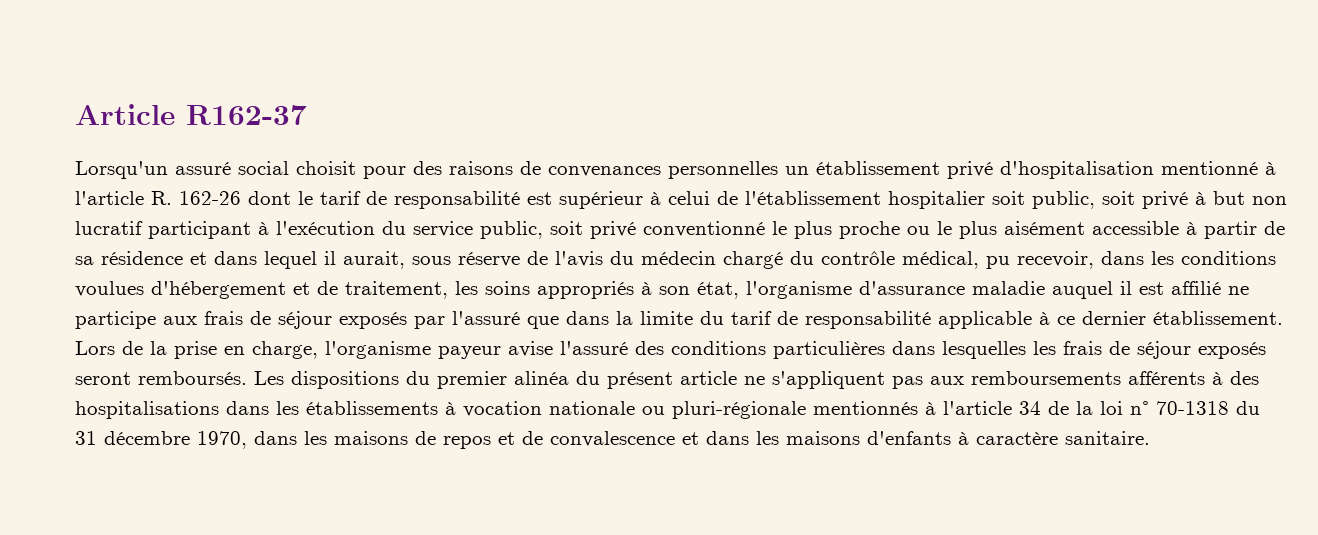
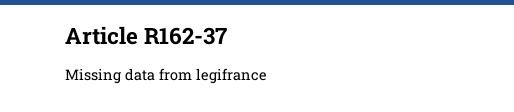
[75,161,1276,179] [75,191,1287,209] [75,221,1285,239] [75,251,1276,269] [75,281,1249,299] [75,311,1283,329] [75,341,1266,359] [75,371,1259,389] [75,401,1260,419] [75,431,1150,449] Lorsqu'un assuré social choisit pour des raisons de convenances personnelles un établissement privé d'hospitalisation mentionné à l'article R. 162-26 dont le tarif de responsabilité est supérieur à celui de l'établissement hospitalier soit public, soit privé à but non lucratif participant à l'exécution du service public, soit privé conventionné le plus proche ou le plus aisément accessible à partir de sa résidence et dans lequel il aurait, sous réserve de l'avis du médecin chargé du contrôle médical, pu recevoir, dans les conditions voulues d'hébergement et de traitement, les soins appropriés à son état, l'organisme d'assurance maladie auquel il est affilié ne participe aux frais de séjour exposés par l'assuré que dans la limite du tarif de responsabilité applicable à ce dernier établissement. Lors de la prise en charge, l'organisme payeur avise l'assuré des conditions particulières dans lesquelles les frais de séjour exposés seront remboursés. Les dispositions du premier alinéa du présent article ne s'appliquent pas aux remboursements afférents à des hospitalisations dans les établissements à vocation nationale ou pluri-régionale mentionnés à l'article 34 de la loi n° 70-1318 du 31 décembre 1970, dans les maisons de repos et de convalescence et dans les maisons d'enfants à caractère sanitaire. -> [65,68,267,84] Missing data from legifrance

